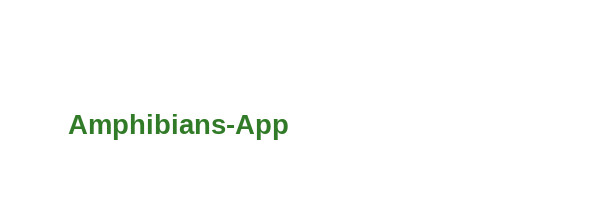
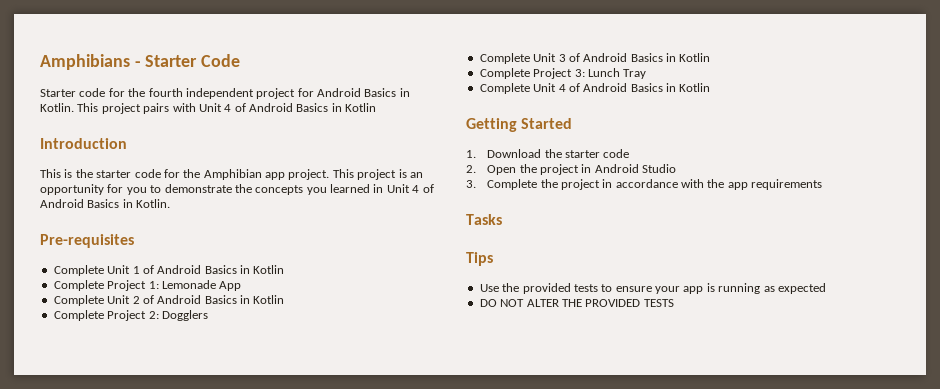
[68,114,289,140] Amphibians-App -> [40,54,241,70] [40,88,410,99] [40,103,377,114] [40,138,127,149] [40,169,423,180] [40,184,434,195] [40,199,171,208] [40,234,134,248] [53,265,285,276] [53,280,242,291] [53,295,285,306] [53,310,208,321] [479,53,711,64] [479,68,647,79] [479,83,711,94] [466,118,573,132] [466,149,630,158] [466,164,677,175] [466,179,823,190] [466,214,502,225] [466,252,493,266] [479,283,826,294] [479,299,674,307] Amphibians - Starter Code // Starter code for the fourth independent project for Android Basics in Kotlin. This project pairs with Unit 4 of Android Basics in Kotlin // Introduction // This is the starter code for the Amphibian app project. This project is an opportunity for you to demonstrate the concepts you learned in Unit 4 of Android Basics in Kotlin. // Pre-requisites // Complete Unit 1 of Android Basics in Kotlin // Complete Project 1: Lemonade App // Complete Unit 2 of Android Basics in Kotlin // Complete Project 2: Dogglers // Complete Unit 3 of Android Basics in Kotlin // Complete Project 3: Lunch Tray // Complete Unit 4 of Android Basics in Kotlin // Getting Started // 1. Download the starter code // 2. Open the project in Android Studio // 3. Complete the project in accordance with the app requirements // Tasks // Tips // Use the provided tests to ensure your app is running as expected // DO NOT ALTER THE PROVIDED TESTS

